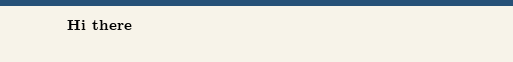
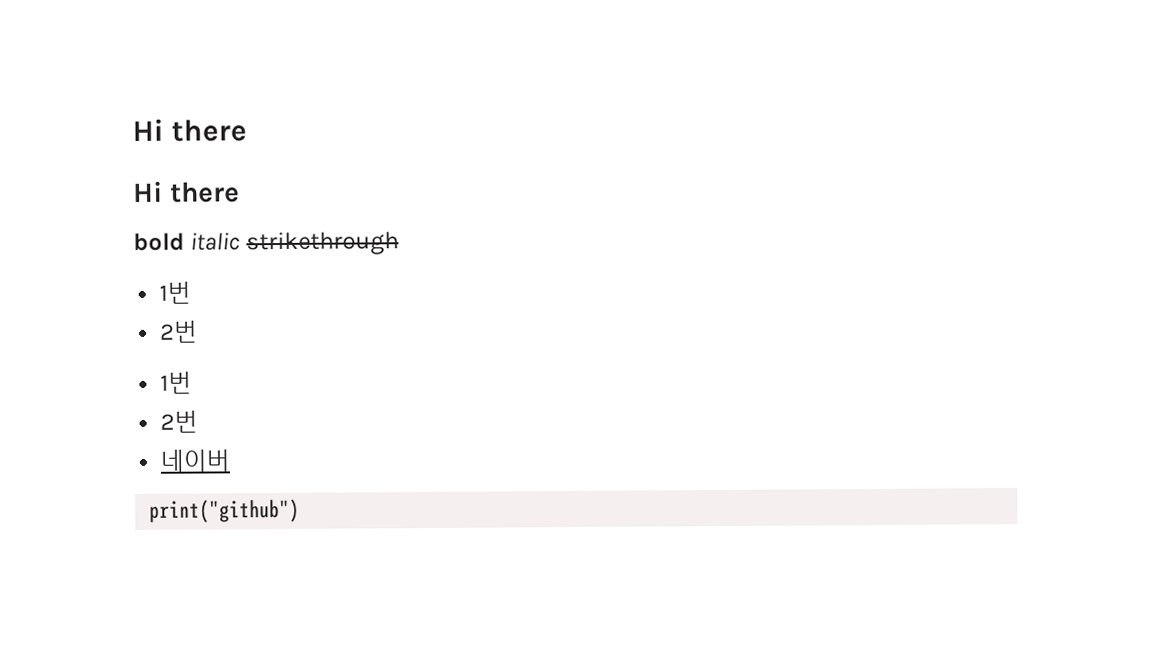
[67,20,132,30] Hi there -> [132,118,248,142] [133,181,240,203] [133,231,399,256] [159,281,192,304] [159,320,199,343] [160,371,193,394] [160,410,199,433] [160,449,231,472] [149,498,301,523] Hi there // Hi there // bold italic strikethrough // 1번 // 2번 // 1번 // 2번 // 네이버 // print("github")

